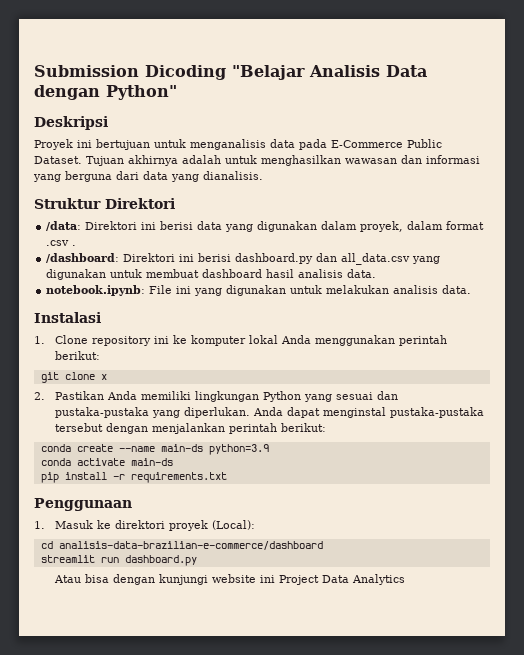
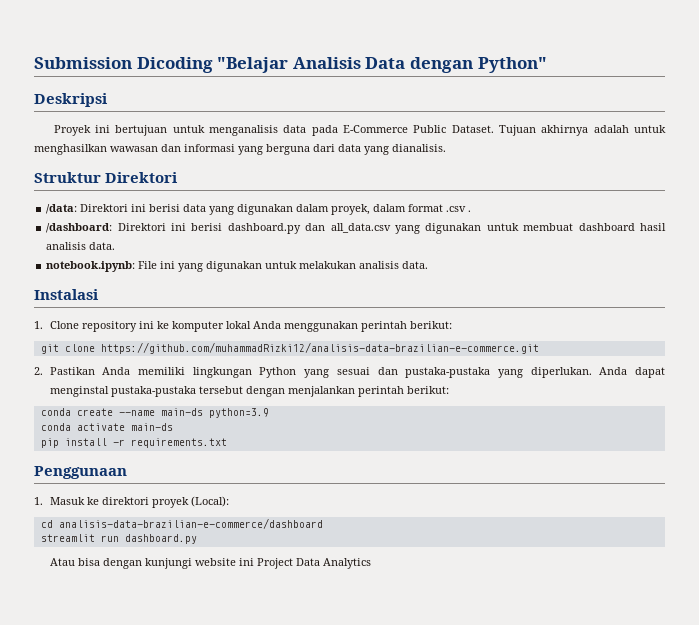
[100,374,107,380] x -> [100,342,539,354] https://github.com/muhammadRizki12/analisis-data-brazilian-e-commerce.git

